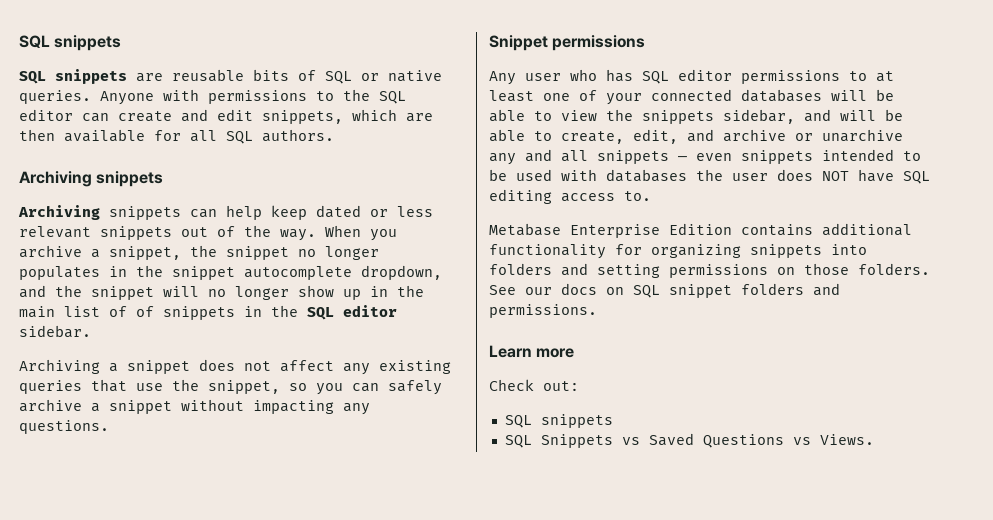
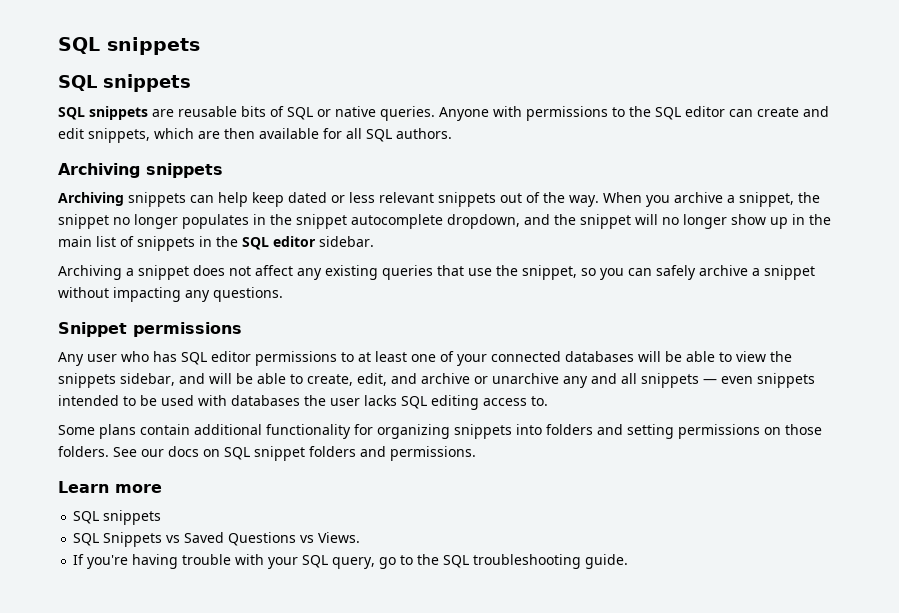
[19,35,122,51] [19,69,127,84] SQL snippets // SQL snippets -> [58,37,200,55] [58,74,191,92] [58,106,148,120] SQL snippets // SQL snippets // SQL snippets
[136,306,154,317] of -> (134, 241) none
[777,169,894,182] does NOT have -> [364,395,397,406] lacks
[489,223,813,238] Metabase Enterprise Edition contains -> [58,424,190,439] Some plans contain
[489,379,579,391] // Check out: -> (162, 488) none
(874, 439) none -> [73,554,629,569] // If you're having trouble with your SQL query, go to the SQL troubleshooting guide.

